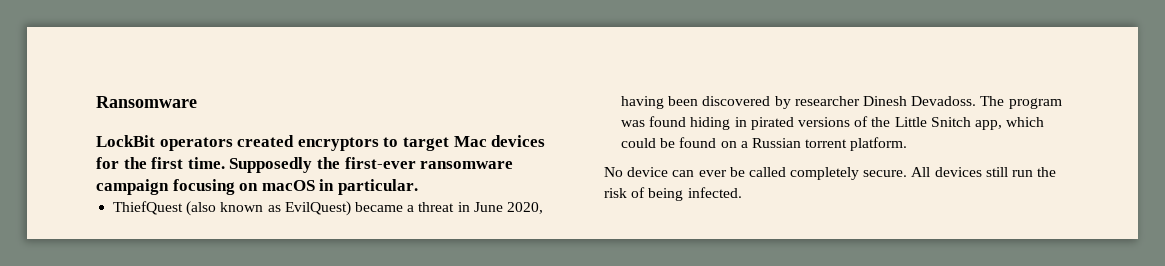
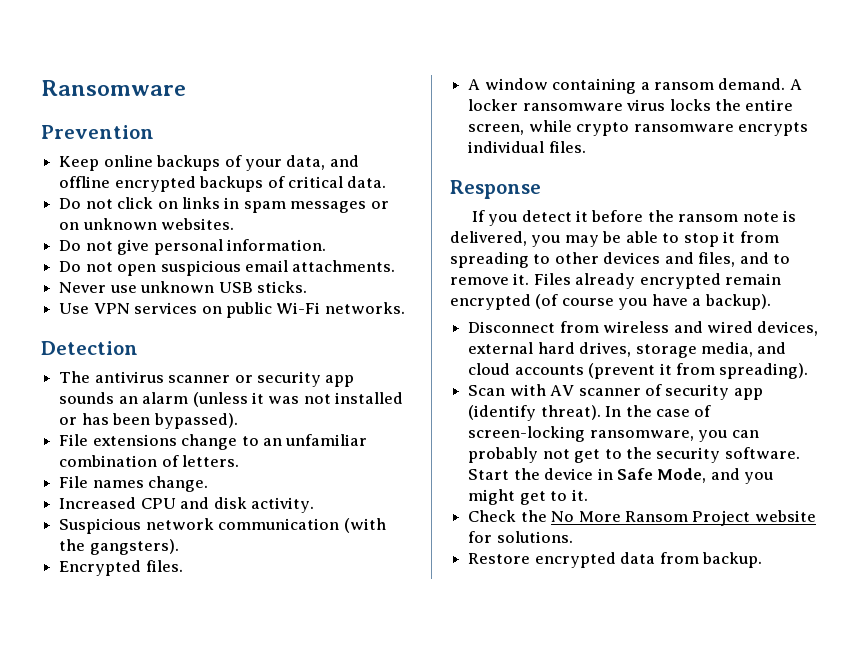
[96,135,546,151] [96,157,514,173] [96,179,418,195] [113,201,543,216] [621,96,1062,109] [621,116,1045,130] [621,137,908,151] [604,167,1057,180] [604,187,742,201] LockBit operators created encryptors to target Mac devices for the first time. Supposedly the first-ever ransomware campaign focusing on macOS in particular. // ThiefQuest (also known as EvilQuest) became a threat in June 2020, having been discovered by researcher Dinesh Devadoss. The program was found hiding in pirated versions of the Little Snitch app, which could be found on a Russian torrent platform. // No device can ever be called completely secure. All devices still run the risk of being infected. -> [41,125,154,139] [59,155,359,171] [59,176,387,192] [59,197,389,213] [59,218,235,230] [59,239,326,255] [59,260,396,276] [59,281,307,293] [59,302,405,318] [41,341,138,355] [59,371,355,387] [59,392,404,407] [59,413,238,429] [59,434,368,450] [59,455,240,467] [59,476,209,492] [59,497,314,513] [59,518,386,534] [59,539,179,555] [59,560,183,576] [468,78,802,94] [468,99,794,111] [468,120,808,136] [468,141,586,153] [450,180,541,199] [471,210,797,226] [450,231,779,247] [450,252,791,268] [450,273,782,289] [450,294,771,310] [468,321,819,336] [468,342,787,358] [468,363,809,379] [468,384,763,400] [468,405,712,421] [468,426,759,442] [468,447,800,463] [468,468,774,484] [468,489,588,505] [468,510,816,526] [468,531,573,543] [468,552,762,568] Prevention // Keep online backups of your data, and offline encrypted backups of critical data. // Do not click on links in spam messages or on unknown websites. // Do not give personal information. // Do not open suspicious email attachments. // Never use unknown USB sticks. // Use VPN services on public Wi-Fi networks. // Detection // The antivirus scanner or security app sounds an alarm (unless it was not installed or has been bypassed). // File extensions change to an unfamiliar combination of letters. // File names change. // Increased CPU and disk activity. // Suspicious network communication (with the gangsters). // Encrypted files. // A window containing a ransom demand. A locker ransomware virus locks the entire screen, while crypto ransomware encrypts individual files. // Response // If you detect it before the ransom note is delivered, you may be able to stop it from spreading to other devices and files, and to remove it. Files already encrypted remain encrypted (of course you have a backup). // Disconnect from wireless and wired devices, external hard drives, storage media, and cloud accounts (prevent it from spreading). // Scan with AV scanner of security app (identify threat). In the case of screen-locking ransomware, you can probably not get to the security software. Start the device in Safe Mode, and you might get to it. // Check the No More Ransom Project website for solutions. // Restore encrypted data from backup.

